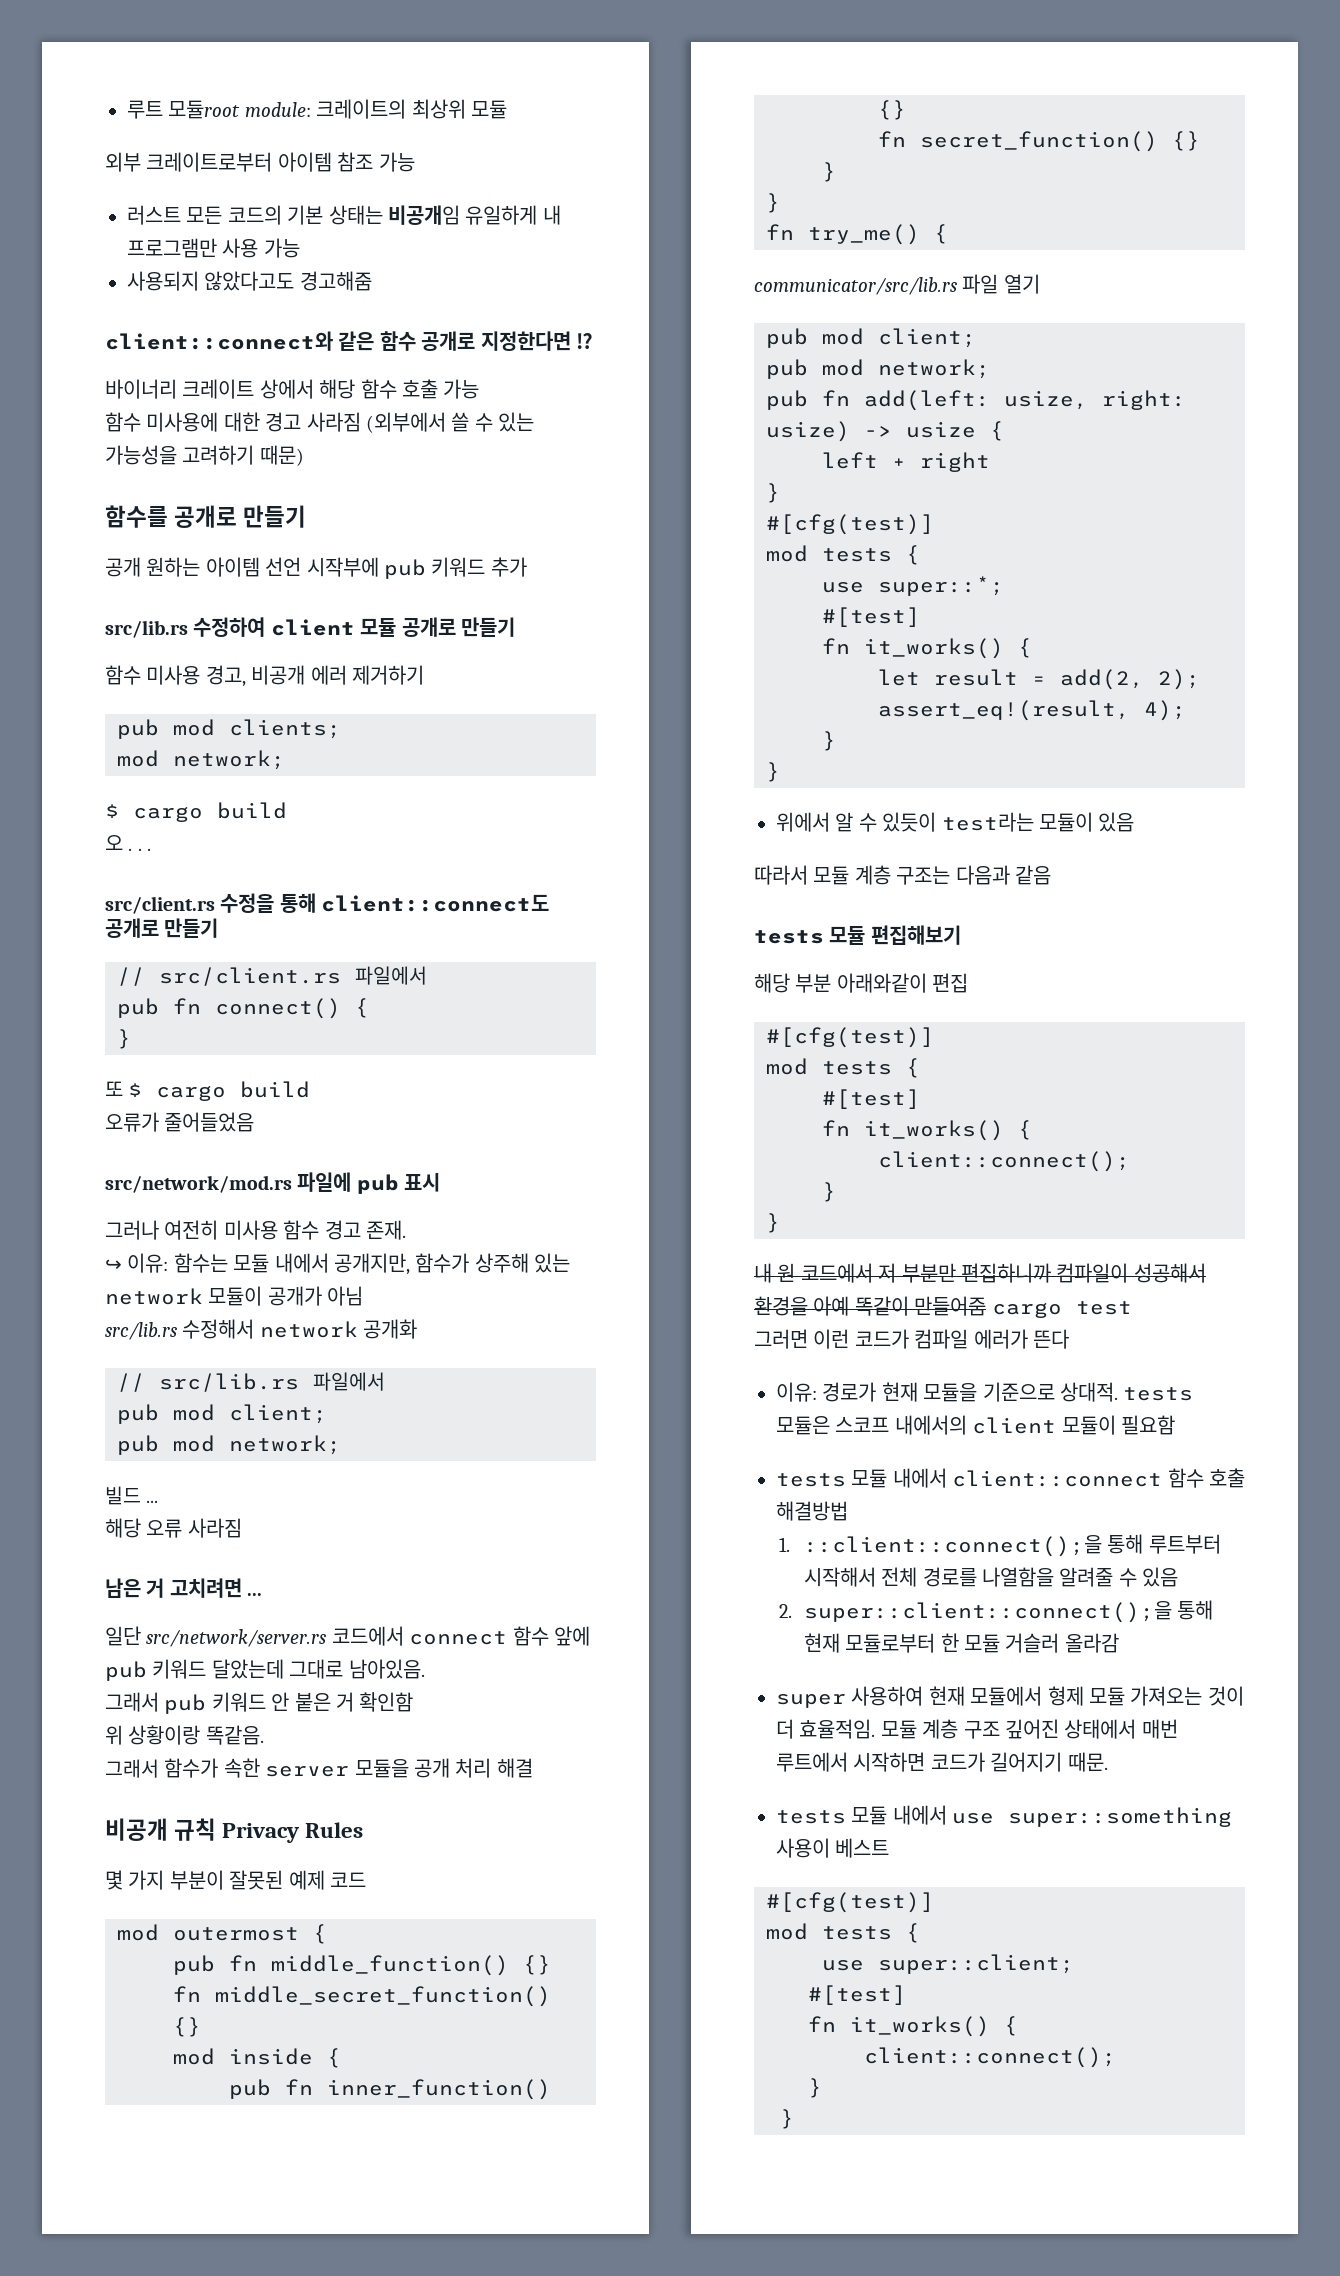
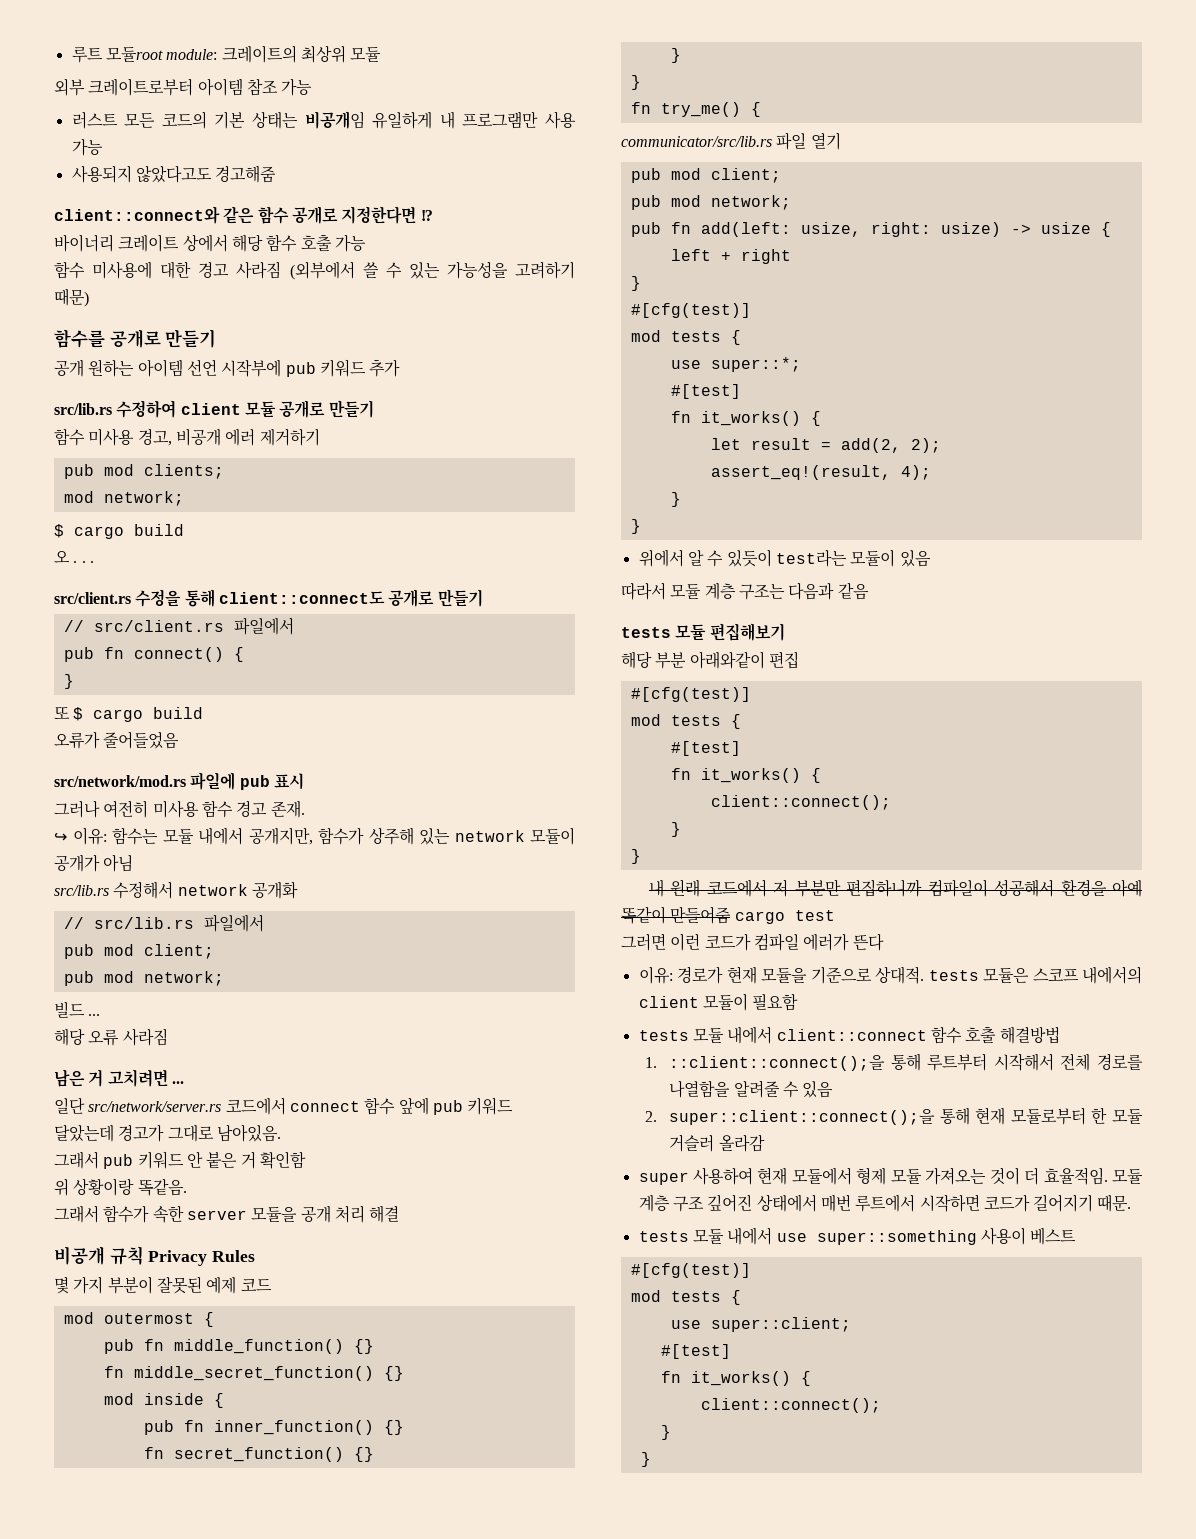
(284, 1669) none -> [118,1124,165,1142] 경고가
[777,1263,796,1282] 원 -> [670,879,701,897] 원래

